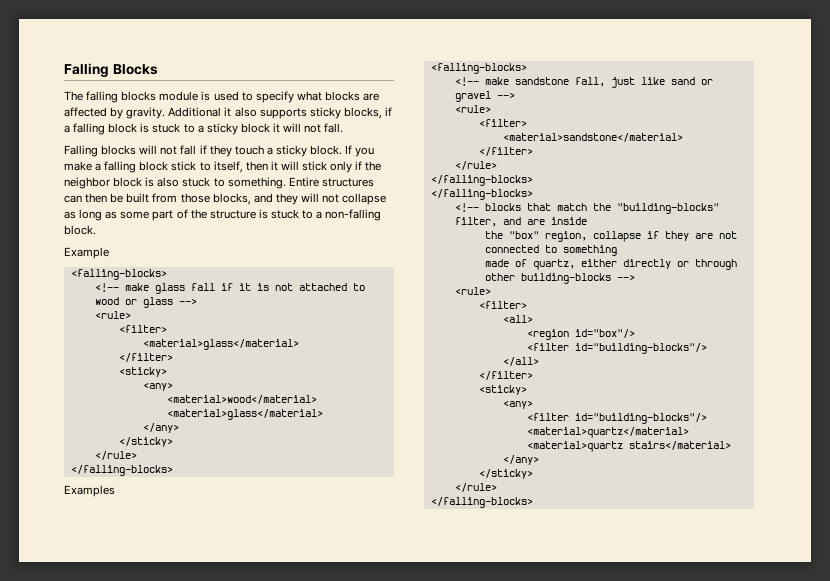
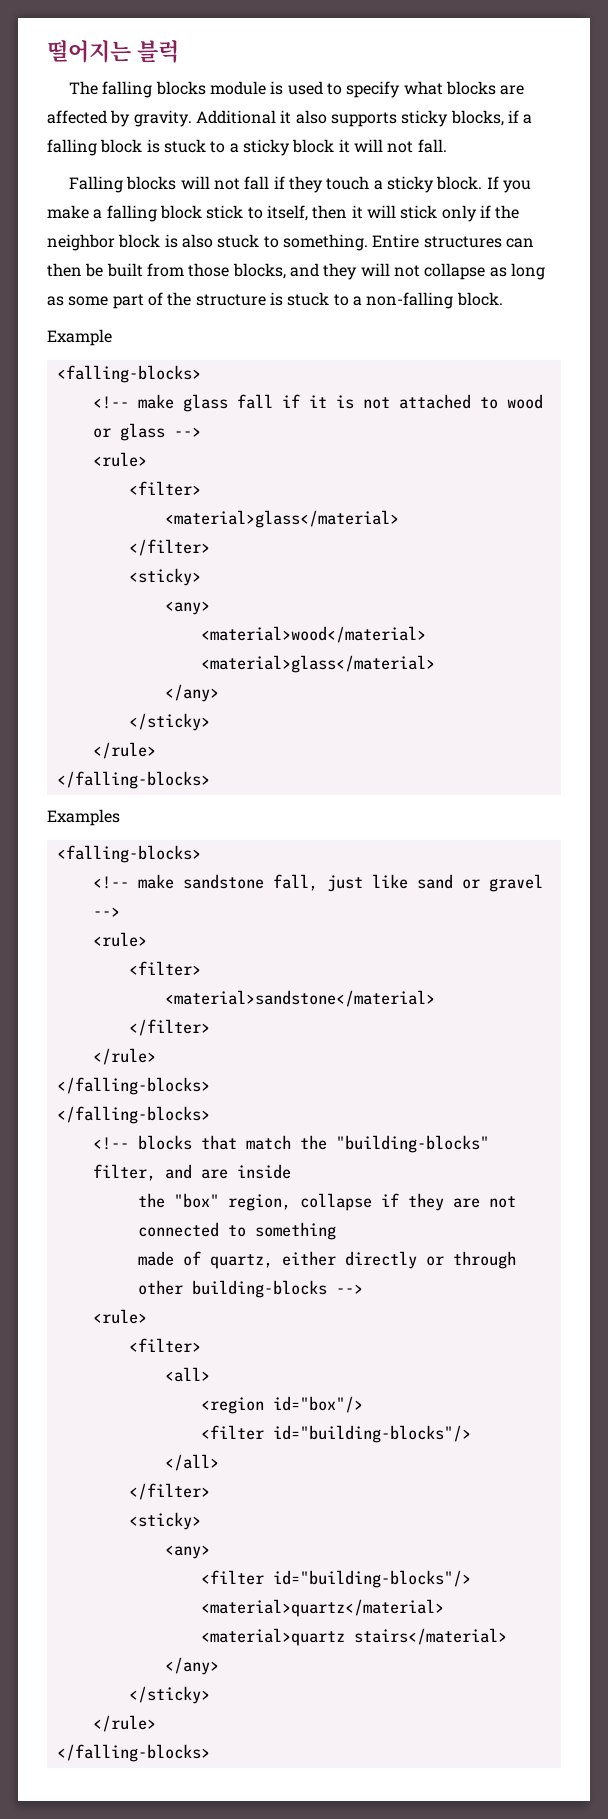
[64,63,158,77] Falling Blocks -> [47,40,179,63] 떨어지는 블럭

